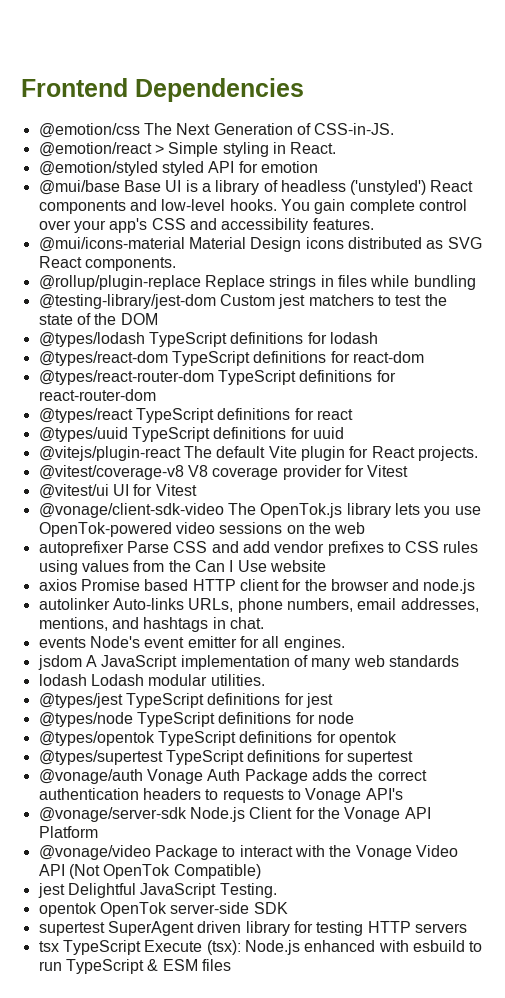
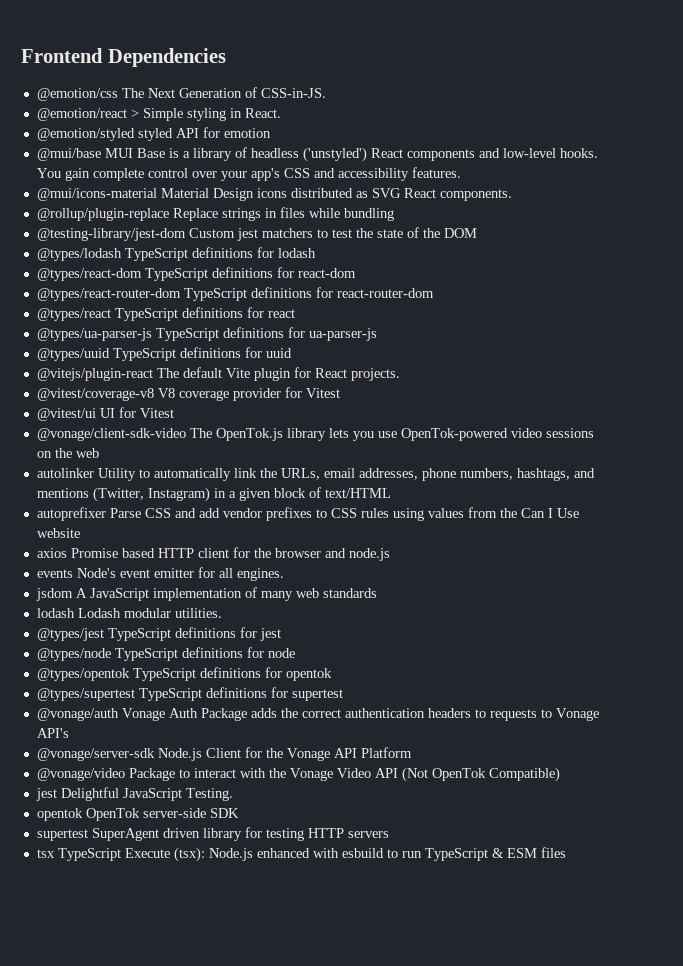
[123,180,182,192] Base UI -> [104,148,165,158] MUI Base
(353, 414) none -> [36,327,377,341] // @types/ua-parser-js TypeScript definitions for ua-parser-js
(366, 528) none -> [36,468,595,481] [36,487,391,502] // autolinker Utility to automatically link the URLs, email addresses, phone numbers, hashtags, and mentions (Twitter, Instagram) in a given block of text/HTML
[38,598,479,613] [38,617,264,632] // autolinker Auto-links URLs, phone numbers, email addresses, mentions, and hashtags in chat. -> (390, 554) none

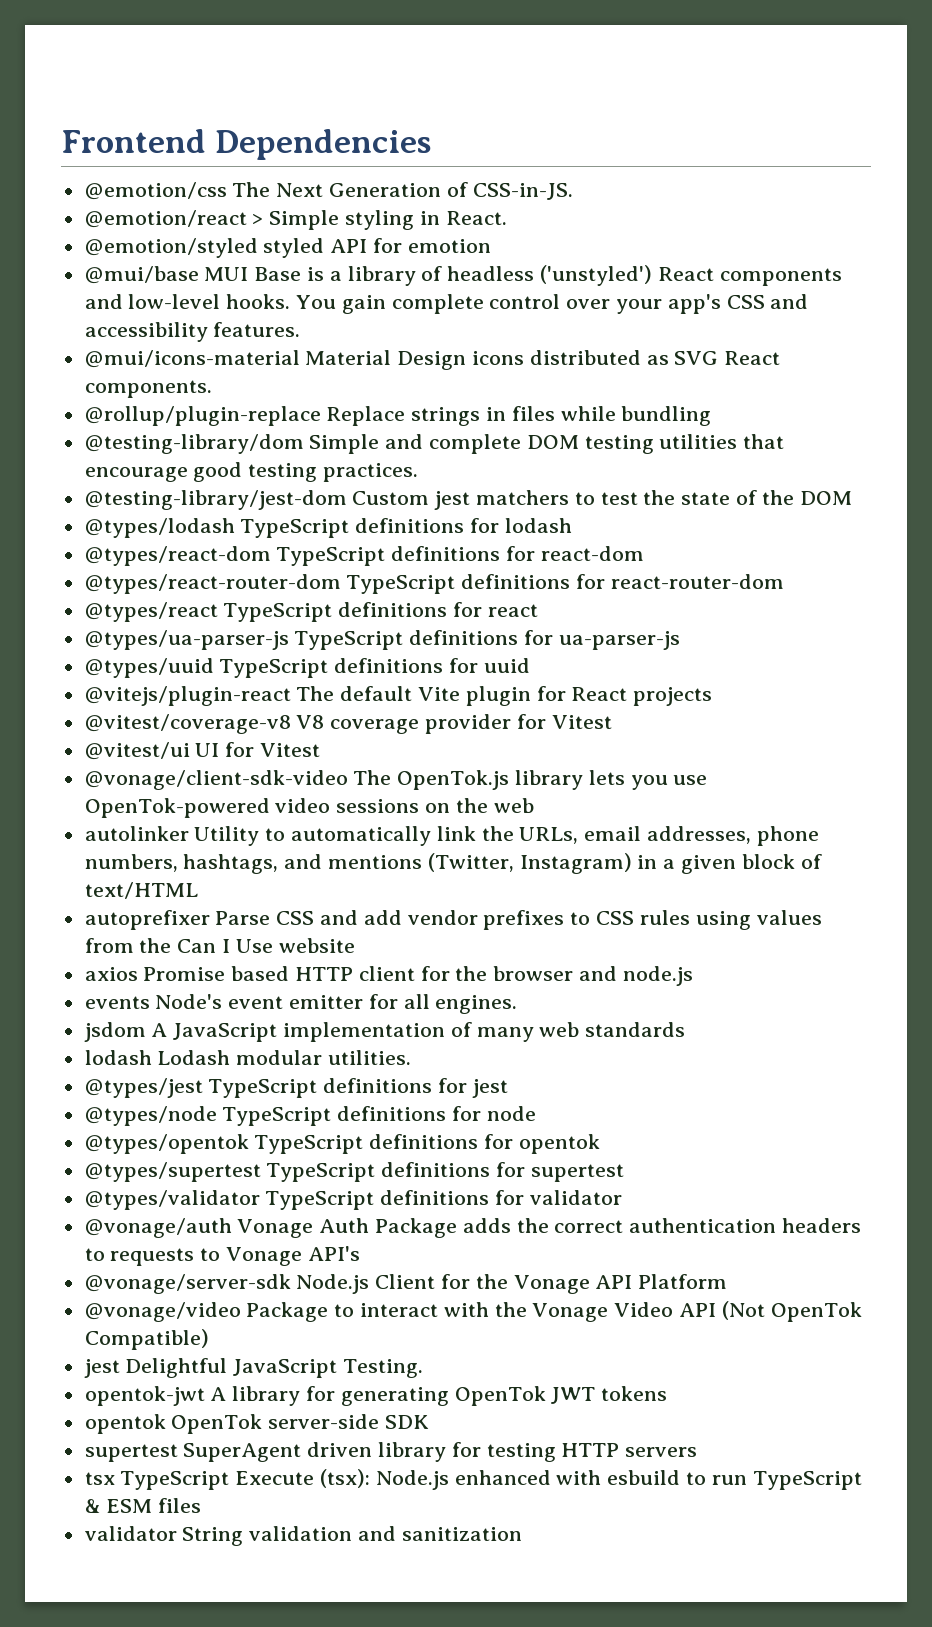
(394, 214) none -> [84,434,785,454] [84,462,419,482] // @testing-library/dom Simple and complete DOM testing utilities that encourage good testing practices.
[350,368,400,381] projects. -> [633,687,713,706] projects
(343, 695) none -> [84,1190,622,1210] // @types/validator TypeScript definitions for validator
(233, 794) none -> [84,1386,668,1406] // opentok-jwt A library for generating OpenTok JWT tokens
(566, 852) none -> [84,1526,522,1546] // validator String validation and sanitization

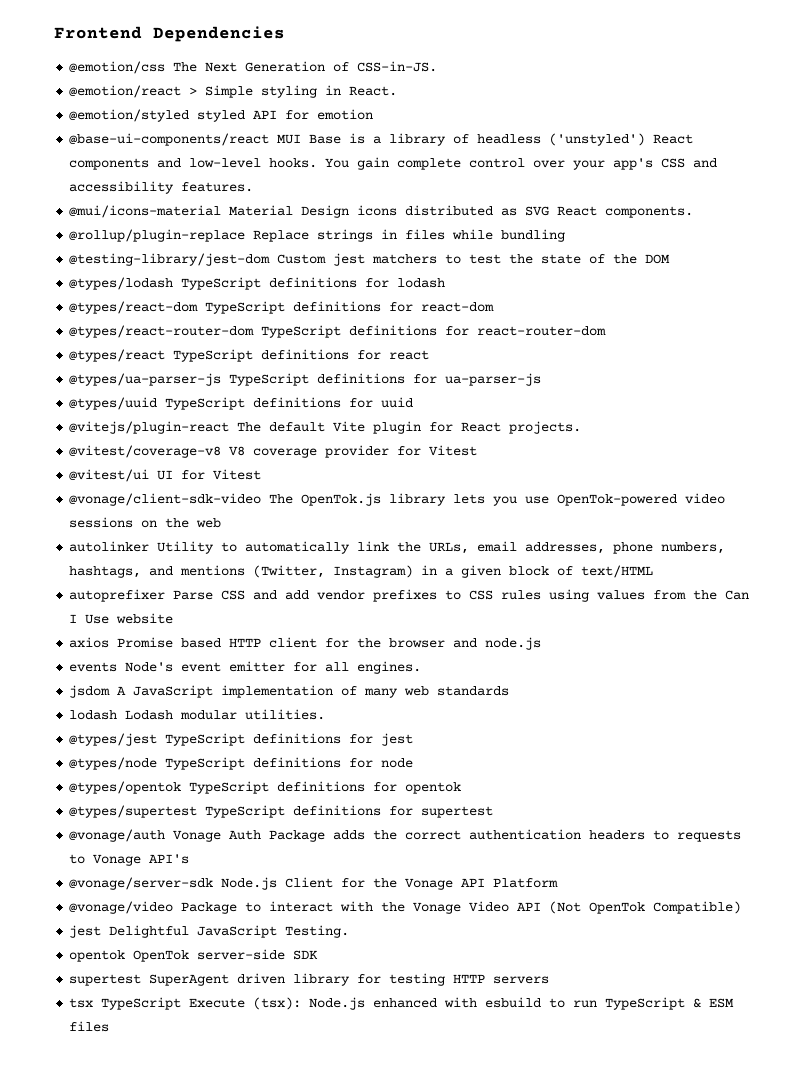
[84,266,199,284] @mui/base -> [69,133,270,146] @base-ui-components/react
[84,434,785,454] [84,462,419,482] // @testing-library/dom Simple and complete DOM testing utilities that encourage good testing practices. -> (566, 235) none
[633,687,713,706] projects -> [509,421,582,434] projects.
[84,1190,622,1210] // @types/validator TypeScript definitions for validator -> (494, 812) none
[84,1386,668,1406] // opentok-jwt A library for generating OpenTok JWT tokens -> (350, 931) none
[84,1526,522,1546] // validator String validation and sanitization -> (110, 1026) none

